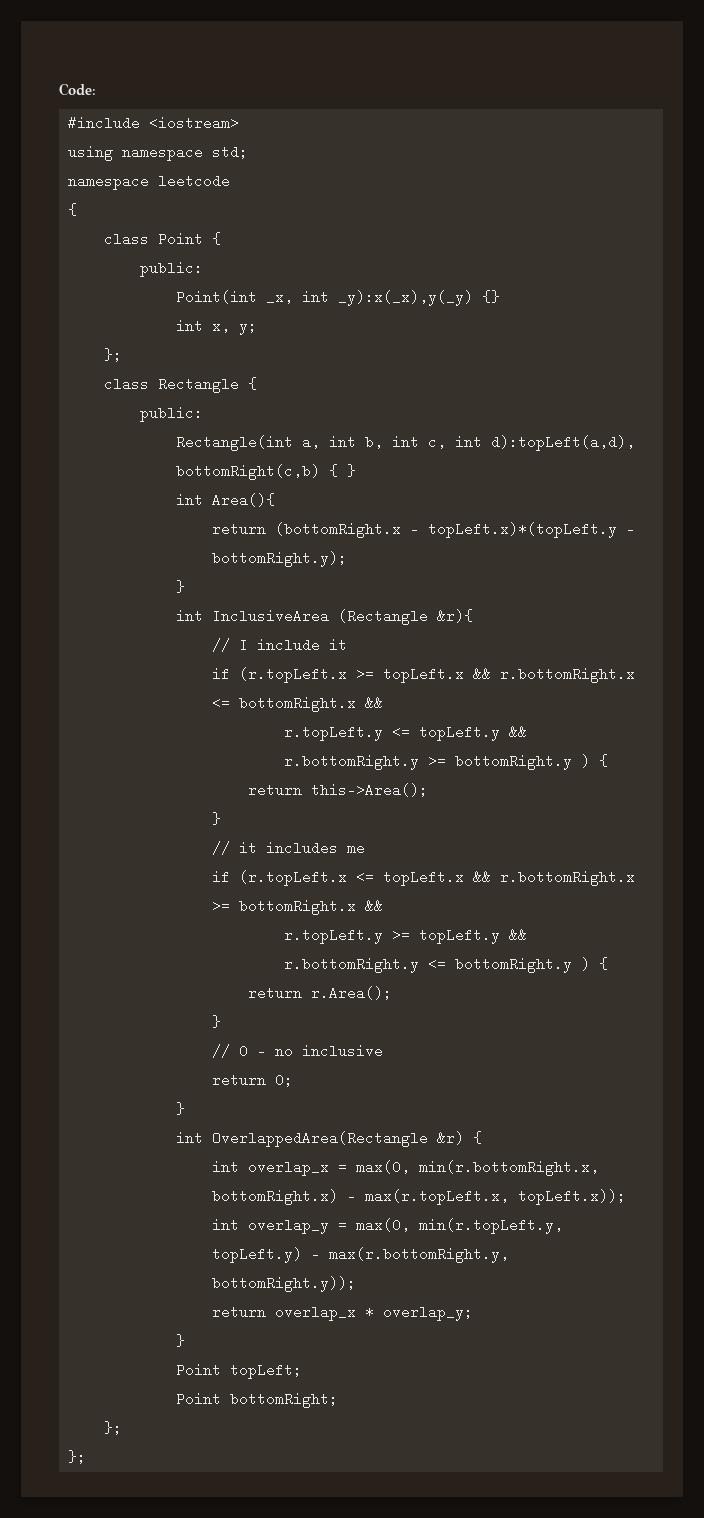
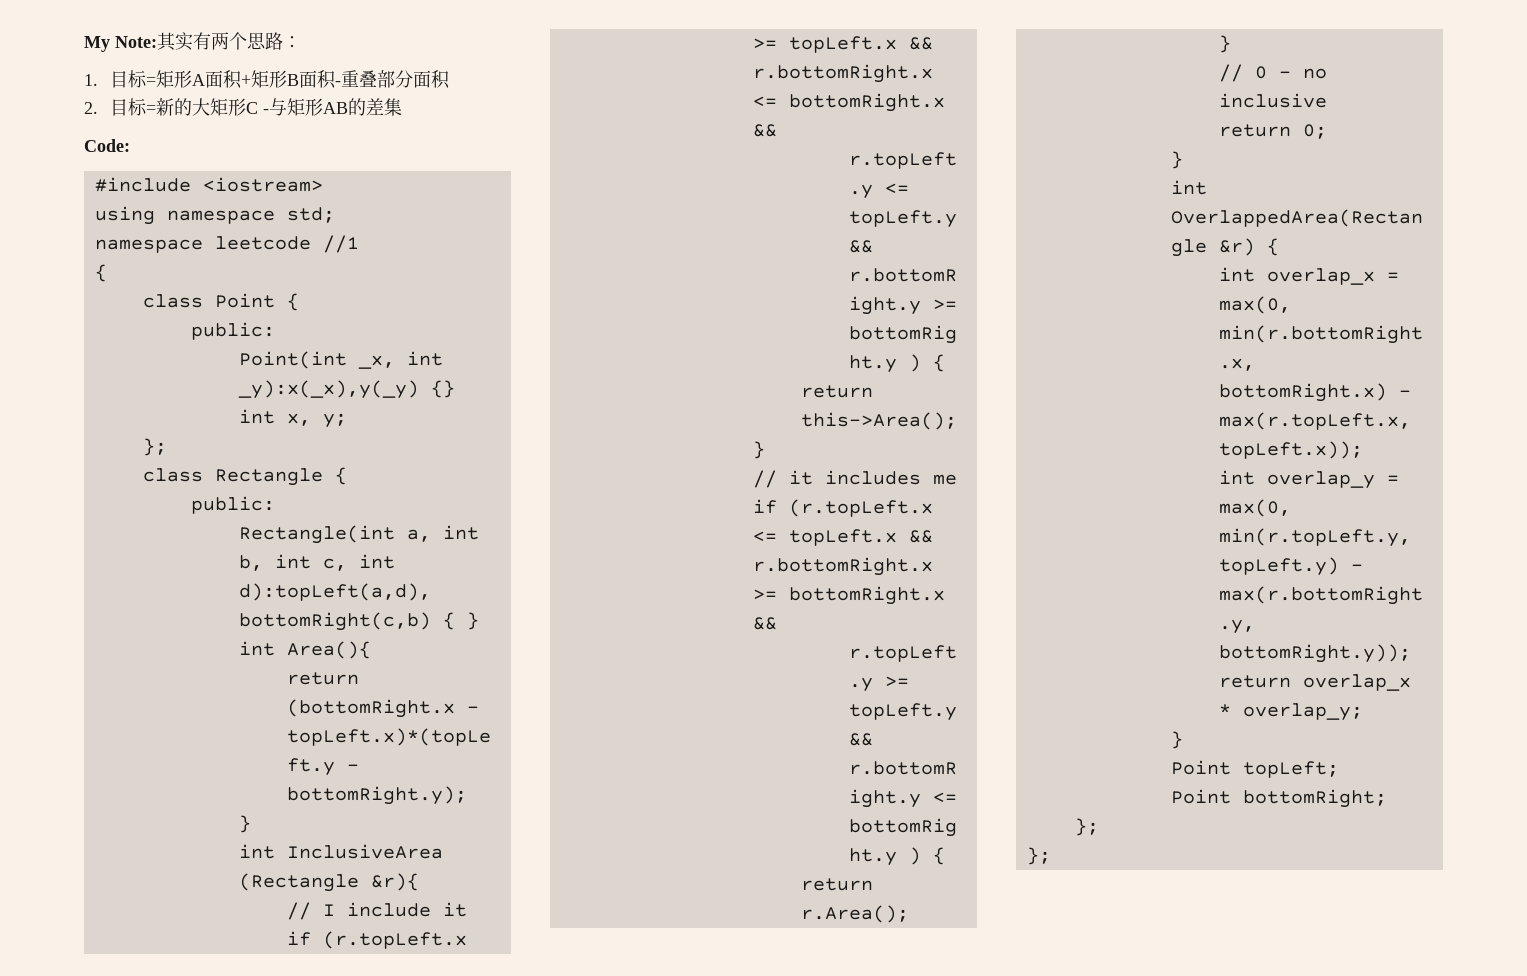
(59, 89) none -> [84,32,301,52] [84,70,451,89] [84,98,403,116] My Note:其实有两个思路： // 1.目标=矩形A面积+矩形B面积-重叠部分面积 // 2.目标=新的大矩形C -与矩形AB的差集 //
(230, 181) none -> [322,235,359,253] //1

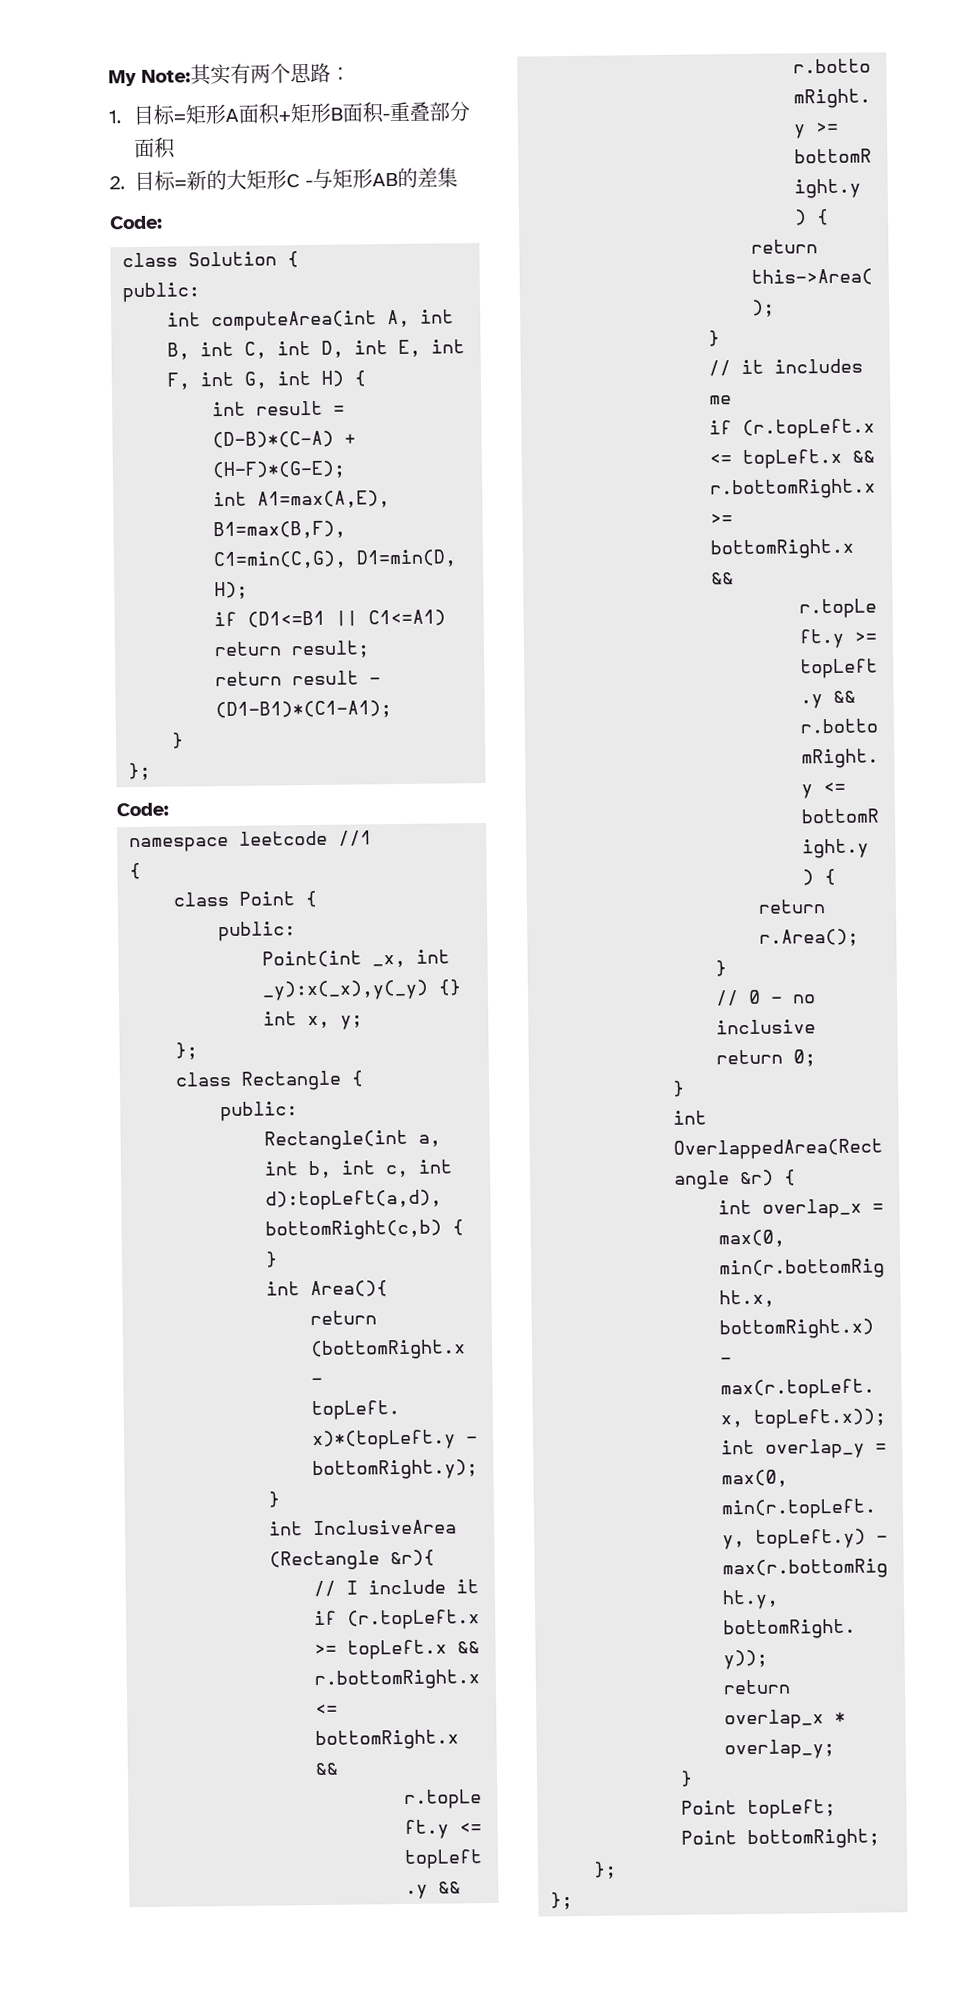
[94,177,323,192] [94,206,335,225] #include <iostream> // using namespace std; -> [122,251,299,268] [122,282,200,303] [167,309,454,332] [167,339,465,360] [167,370,366,390] [212,400,345,417] [212,430,356,449] [212,460,346,480] [213,490,390,509] [213,520,346,540] [213,549,457,570] [214,581,248,600] [214,609,446,628] [214,640,370,659] [215,670,381,687] [215,700,392,720] [171,732,184,749] [128,762,151,781] [116,802,169,817] class Solution { // public: // int computeArea(int A, int B, int C, int D, int E, int F, int G, int H) { // int result = (D-B)*(C-A) + (H-F)*(G-E); // int A1=max(A,E), B1=max(B,F), C1=min(C,G), D1=min(D, H); // if (D1<=B1 || C1<=A1) return result; // return result - (D1-B1)*(C1-A1); // } // }; // Code:

